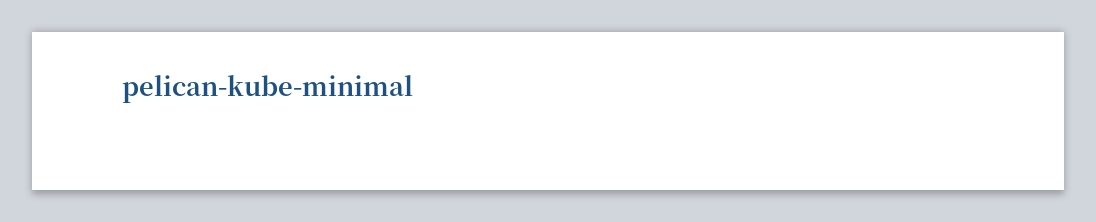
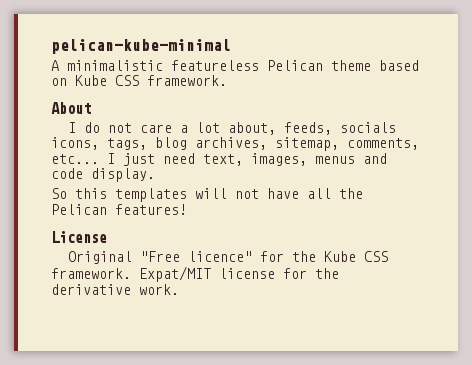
(413, 89) none -> [51,60,419,71] [51,75,227,86] [51,102,91,114] [67,122,396,135] [51,137,419,151] [51,153,387,166] [51,168,155,182] [51,188,363,202] [51,204,187,215] [51,231,107,243] [67,251,388,264] [51,266,339,282] [51,284,179,295] // A minimalistic featureless Pelican theme based on Kube CSS framework. // About // I do not care a lot about, feeds, socials icons, tags, blog archives, sitemap, comments, etc... I just need text, images, menus and code display. // So this templates will not have all the Pelican features! // License // Original "Free licence" for the Kube CSS framework. Expat/MIT license for the derivative work.

